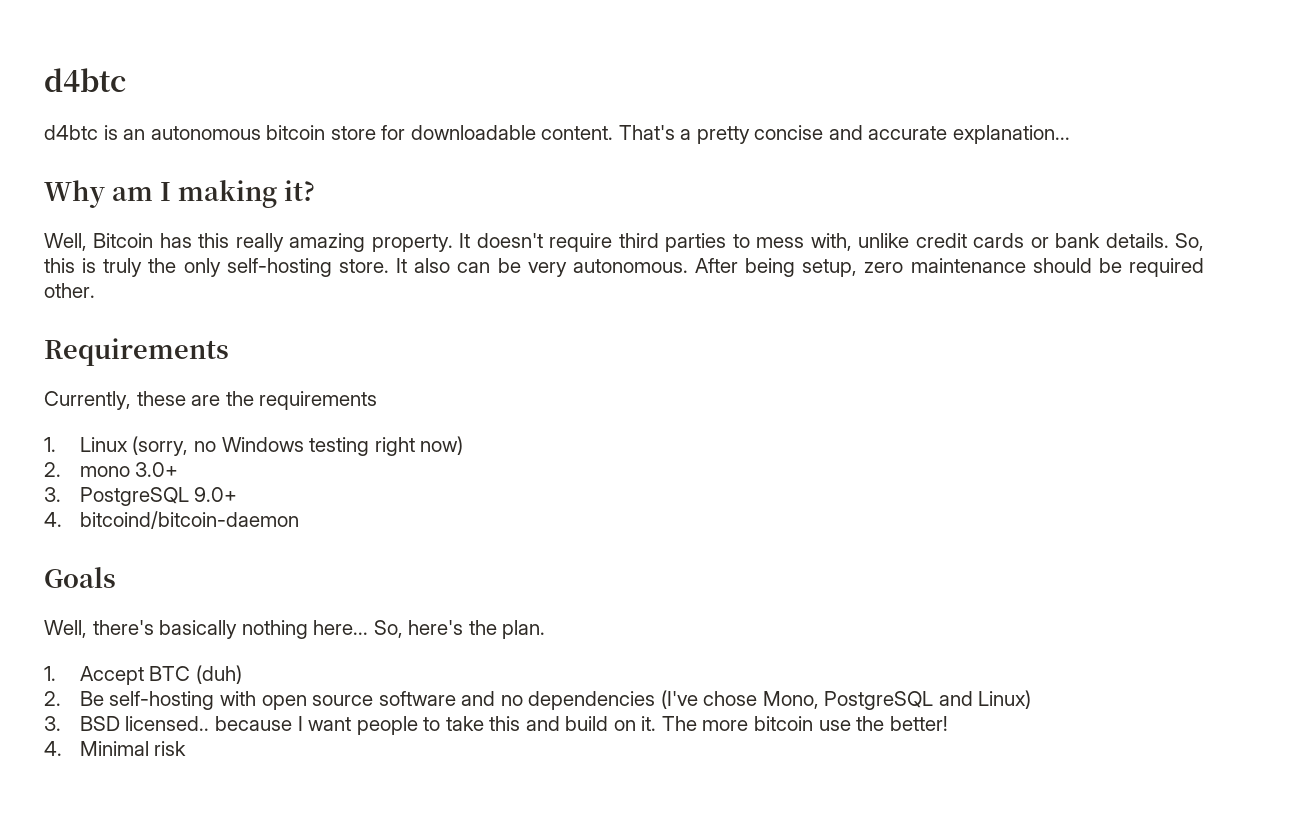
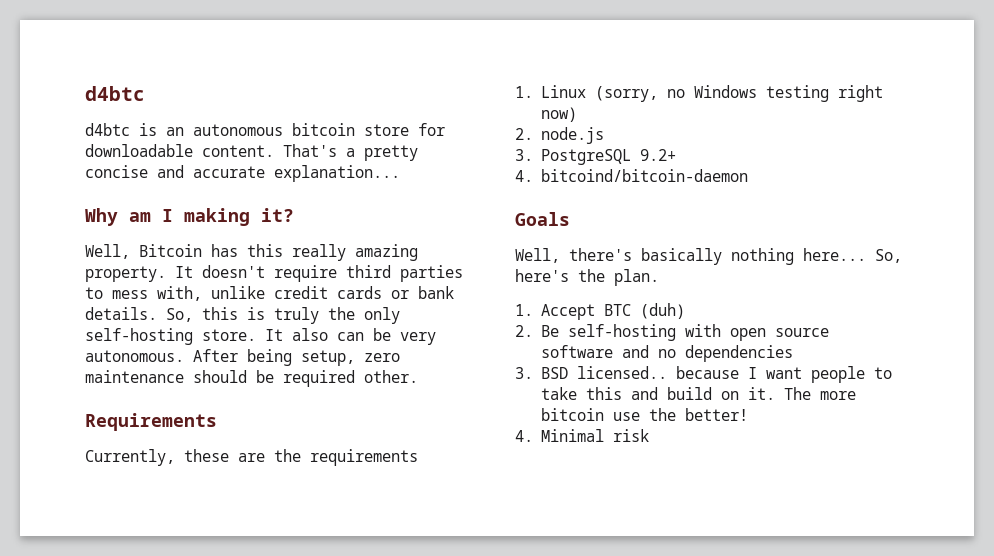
[79,462,179,477] mono 3.0+ -> [540,127,604,144] node.js
[194,487,238,502] 9.0+ -> [639,149,676,161] 9.2+
[660,690,1032,710] (I've chose Mono, PostgreSQL and Linux) -> (793, 353) none

